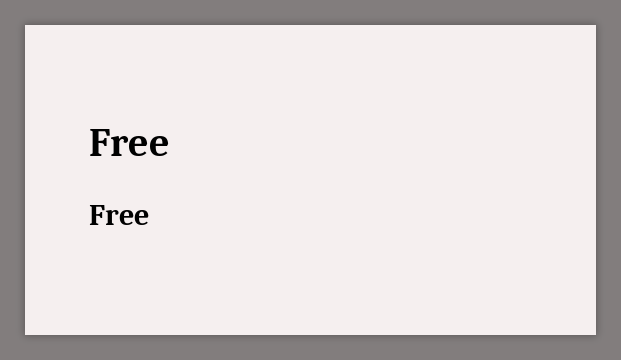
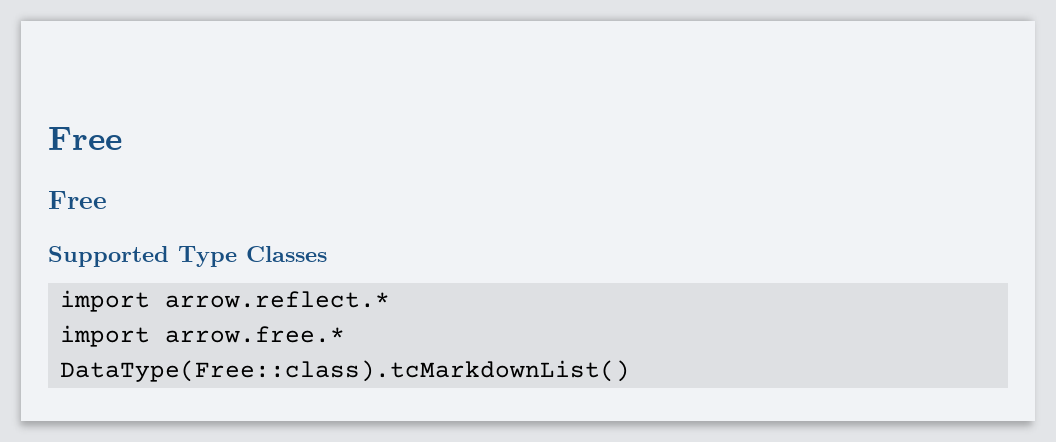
(149, 215) none -> [48,246,327,267] [60,290,391,312] [60,325,346,347] [60,360,631,382] // Supported Type Classes // import arrow.reflect.* // import arrow.free.* // DataType(Free::class).tcMarkdownList()

